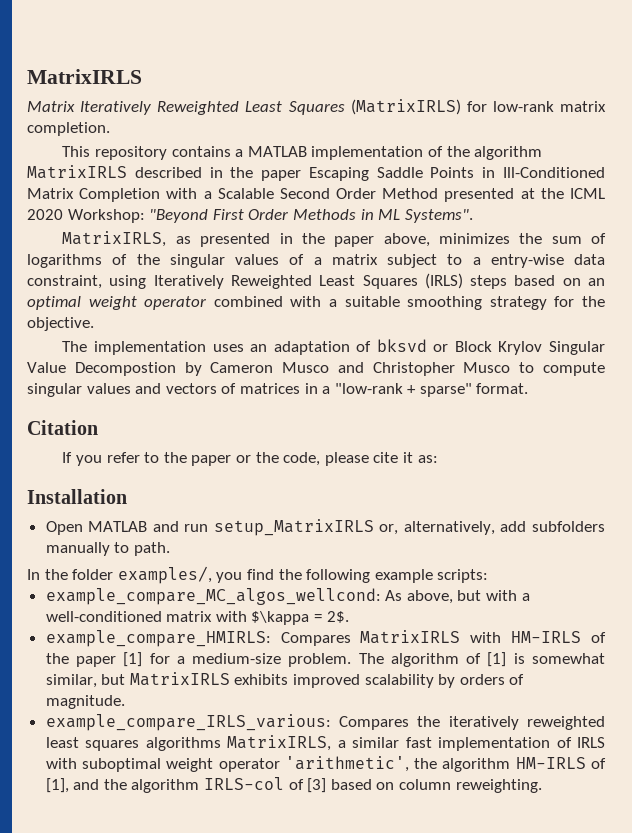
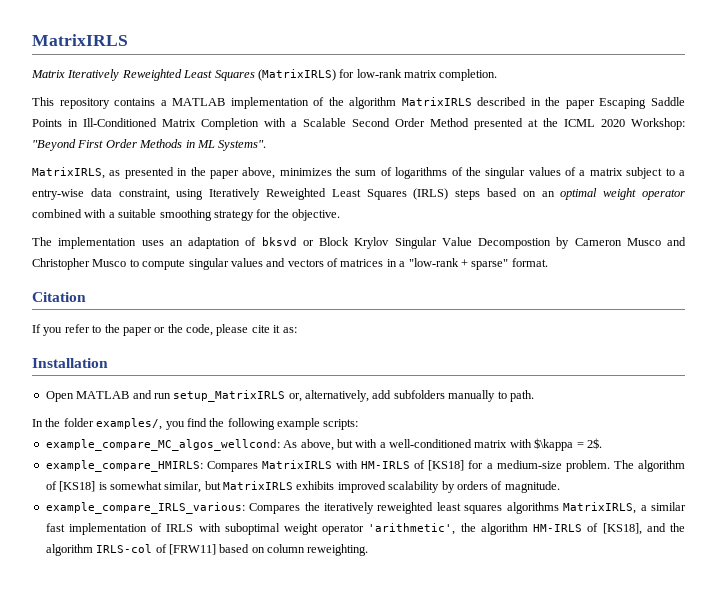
[45,652,143,667] the paper [1] -> [428,460,465,471] [KS18]
[487,652,507,667] [1] -> [59,481,96,492] [KS18]
[45,778,69,793] [1], -> [602,523,642,535] [KS18],
[307,778,327,793] [3] -> [168,544,216,555] [FRW11]

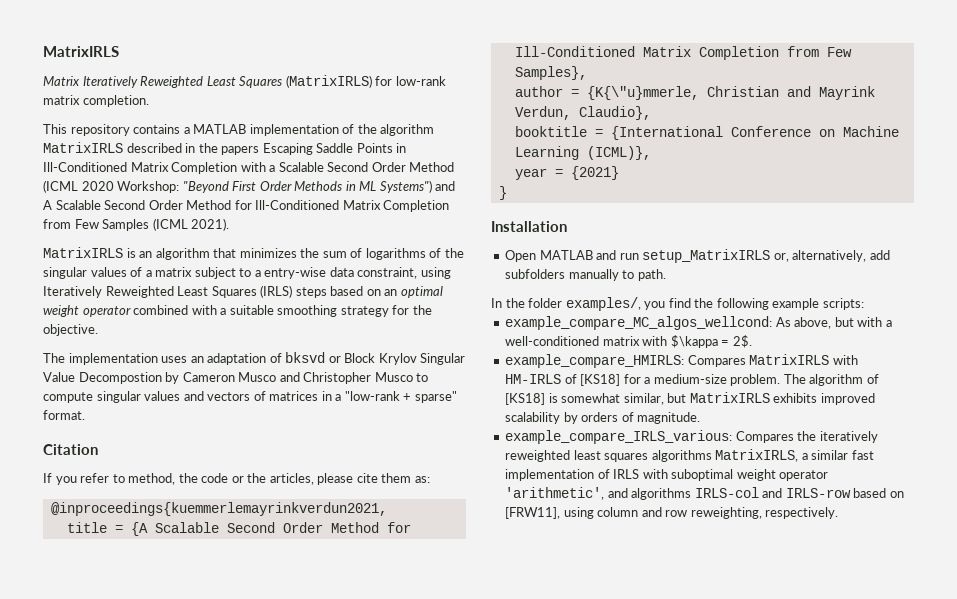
[565,100,595,109] paper -> [221,146,260,155] papers
[474,118,595,130] presented at the ICML -> [43,180,78,193] (ICML
[218,140,267,151] [32,167,276,179] Systems". // MatrixIRLS, as presented in the paper above, -> [379,180,456,193] [43,200,450,212] [43,218,230,231] [43,247,237,260] Systems") and A Scalable Second Order Method for Ill-Conditioned Matrix Completion from Few Samples (ICML 2021). // MatrixIRLS is an algorithm that
[104,324,152,336] the paper -> [128,473,229,485] method, the code
[186,324,213,336] code, -> [269,473,314,485] articles,
[273,325,281,333] it -> [381,473,412,483] them
(297, 330) none -> [50,502,387,516] [66,522,411,536] [514,46,852,60] [514,66,587,80] [514,86,875,100] [514,106,651,120] [514,126,899,140] [514,146,651,160] [514,166,619,180] [498,186,507,200] // @inproceedings{kuemmerlemayrinkverdun2021, // title = {A Scalable Second Order Method for Ill-Conditioned Matrix Completion from Few Samples}, // author = {K{\"u}mmerle, Christian and Mayrink Verdun, Claudio}, // booktitle = {International Conference on Machine Learning (ICML)}, // year = {2021} // }
[460,523,685,535] [45,544,369,556] the algorithm HM-IRLS of [KS18], and the algorithm IRLS-col of [FRW11] based on column reweighting. -> [607,487,904,500] [505,507,839,519] and algorithms IRLS-col and IRLS-row based on [FRW11], using column and row reweighting, respectively.

